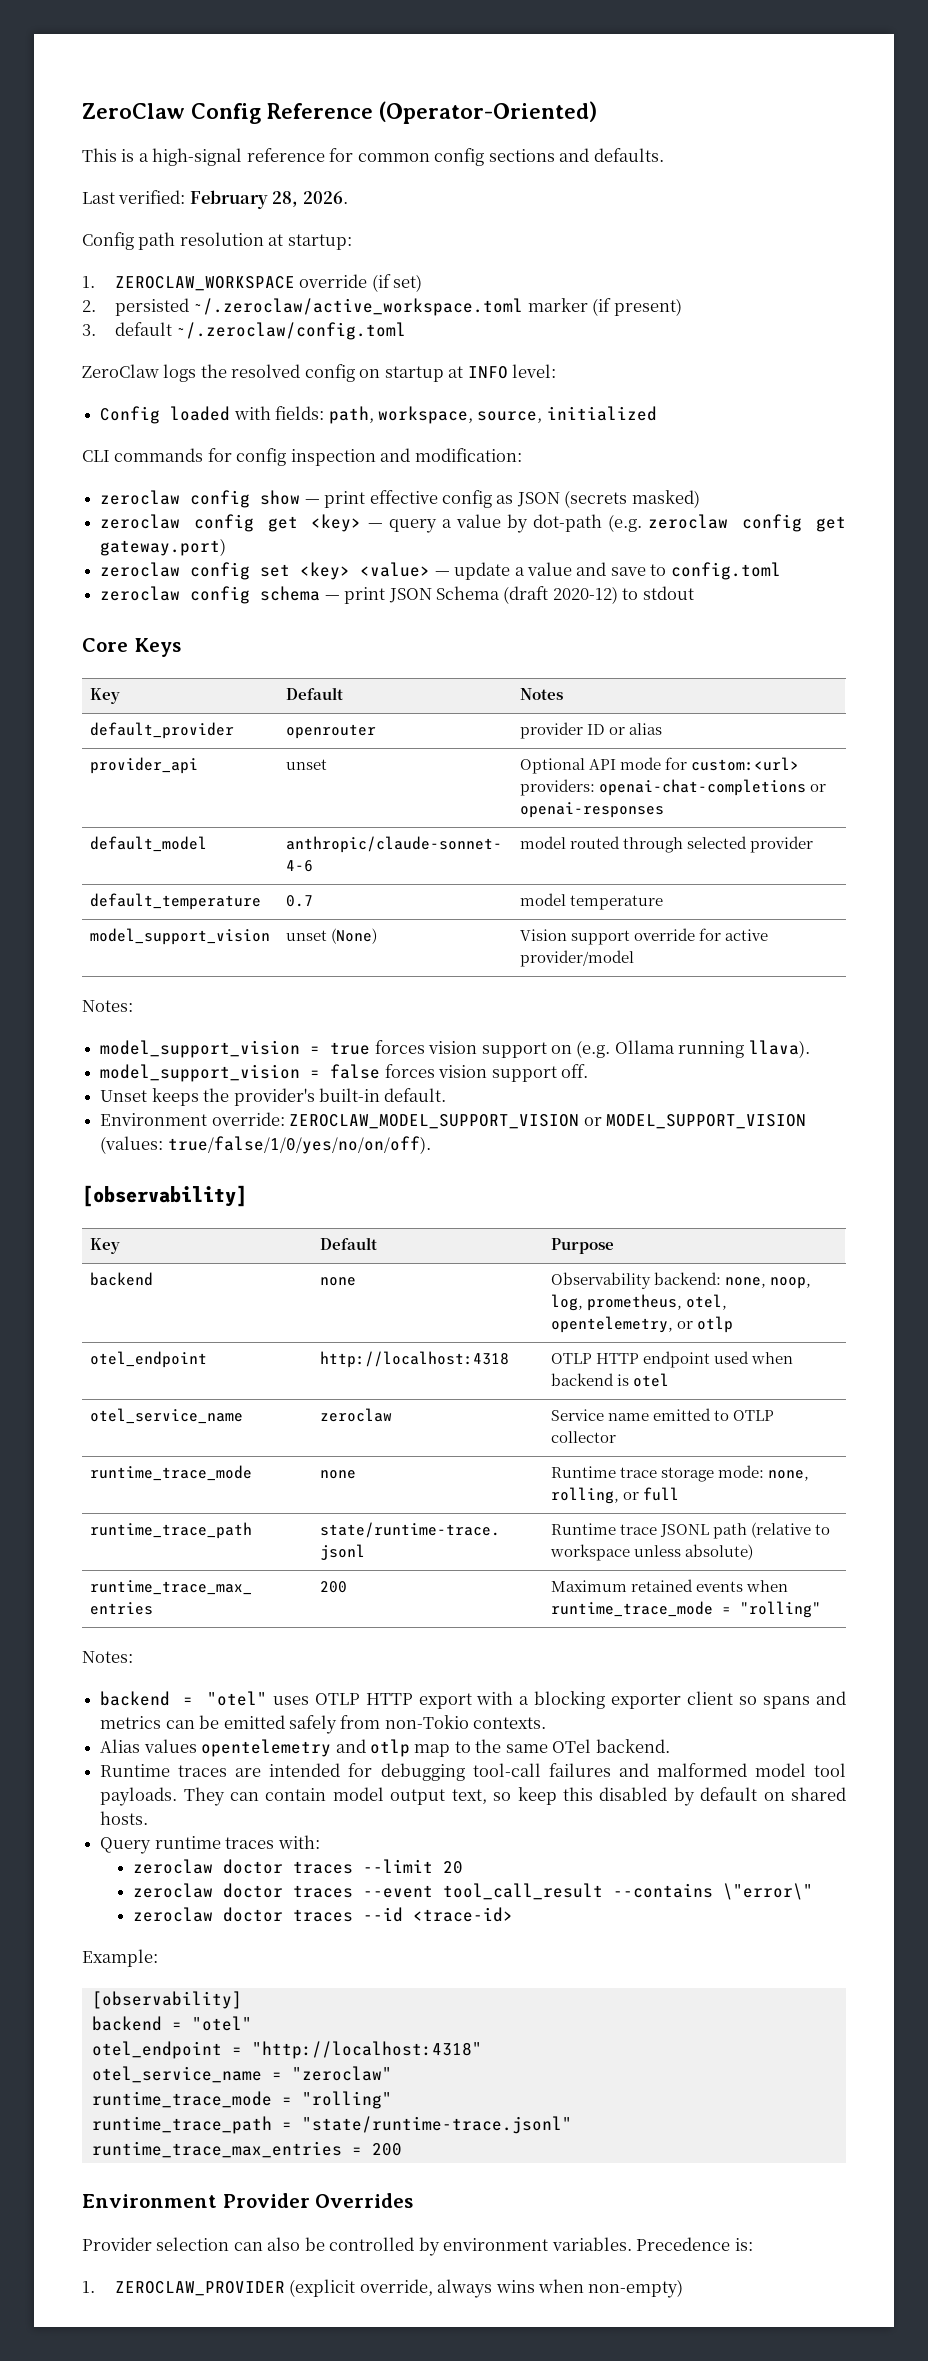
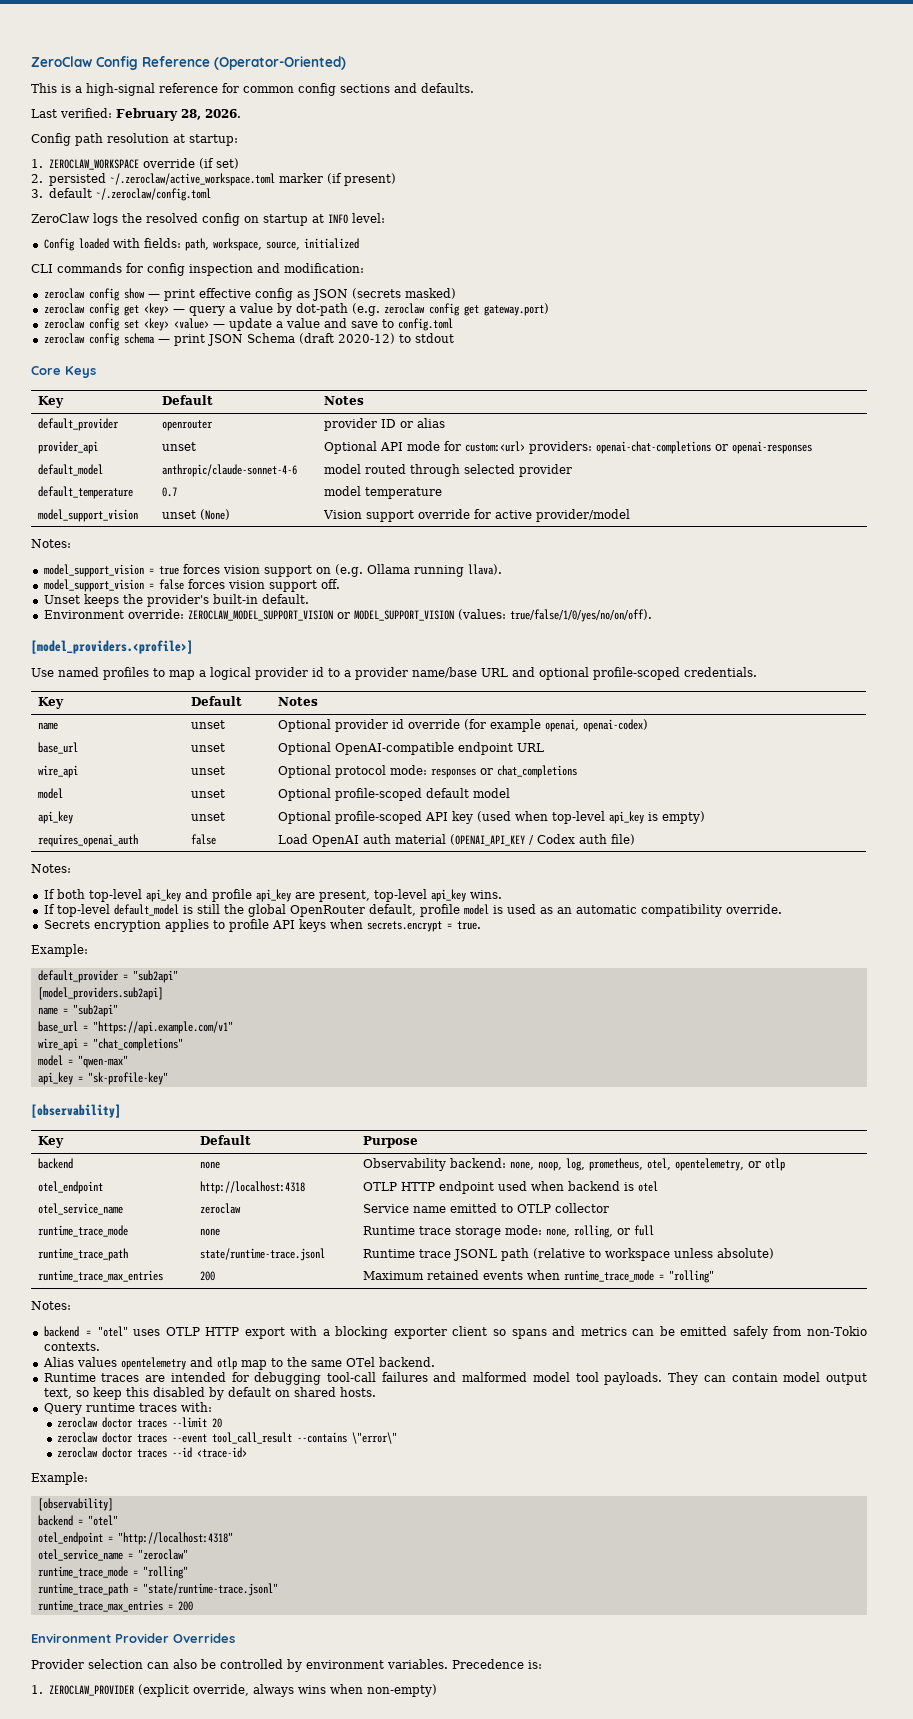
(431, 1145) none -> [31,640,193,654] [31,667,757,680] [37,697,64,709] [190,696,242,706] [277,697,318,706] [37,722,58,730] [190,720,225,729] [277,719,648,732] [37,742,78,754] [190,743,225,752] [277,742,544,755] [37,765,78,778] [190,766,225,775] [277,765,577,778] [37,788,63,799] [190,789,225,798] [277,788,510,801] [37,811,73,824] [190,812,225,821] [277,811,705,824] [37,834,138,847] [190,834,216,845] [277,834,635,847] [31,864,71,873] [43,889,502,902] [43,904,782,917] [43,919,481,932] [31,944,88,957] [37,970,178,983] [37,987,163,1000] [37,1004,118,1017] [37,1021,233,1034] [37,1038,183,1051] [37,1055,128,1068] [37,1072,168,1085] // [model_providers.<profile>] // Use named profiles to map a logical provider id to a provider name/base URL and optional profile-scoped credentials. // Key | Default | Notes // name | unset | Optional provider id override (for example openai, openai-codex) // base_url | unset | Optional OpenAI-compatible endpoint URL // wire_api | unset | Optional protocol mode: responses or chat_completions // model | unset | Optional profile-scoped default model // api_key | unset | Optional profile-scoped API key (used when top-level api_key is empty) // requires_openai_auth | false | Load OpenAI auth material (OPENAI_API_KEY / Codex auth file) // Notes: // If both top-level api_key and profile api_key are present, top-level api_key wins. // If top-level default_model is still the global OpenRouter default, profile model is used as an automatic compatibility override. // Secrets encryption applies to profile API keys when secrets.encrypt = true. // Example: // default_provider = "sub2api" // [model_providers.sub2api] // name = "sub2api" // base_url = "https://api.example.com/v1" // wire_api = "chat_completions" // model = "qwen-max" // api_key = "sk-profile-key"

